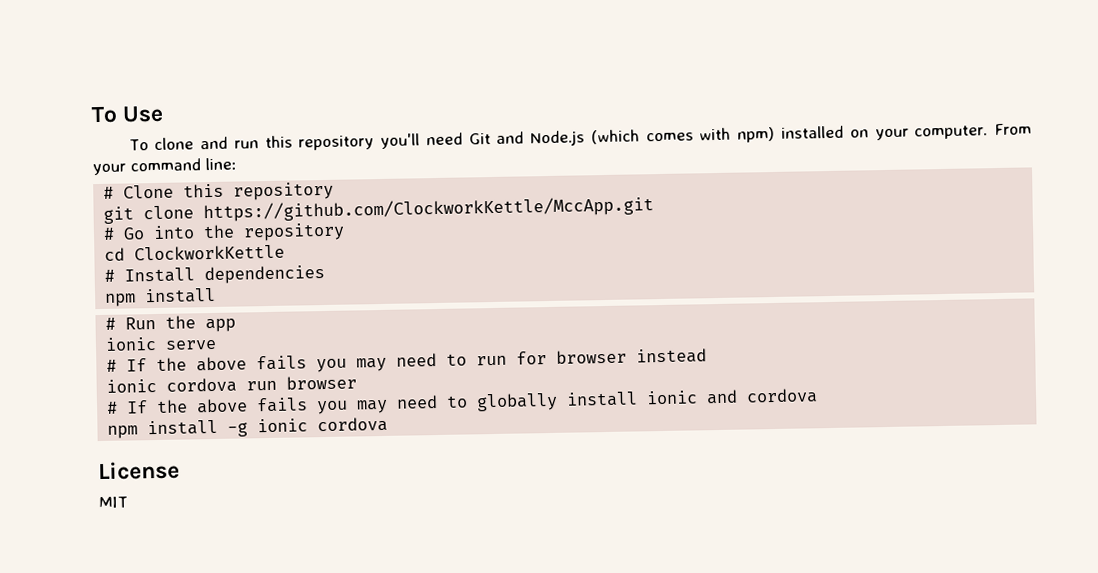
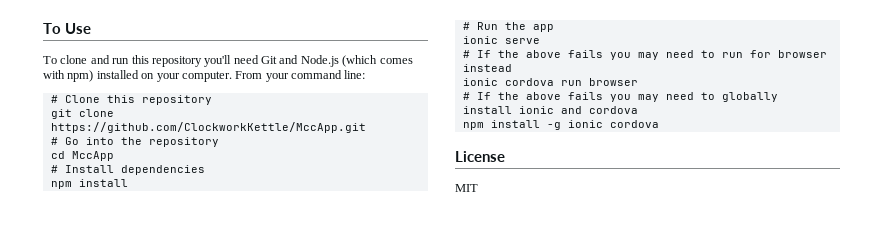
[134,244,286,261] ClockworkKettle -> [71,151,114,161] MccApp

